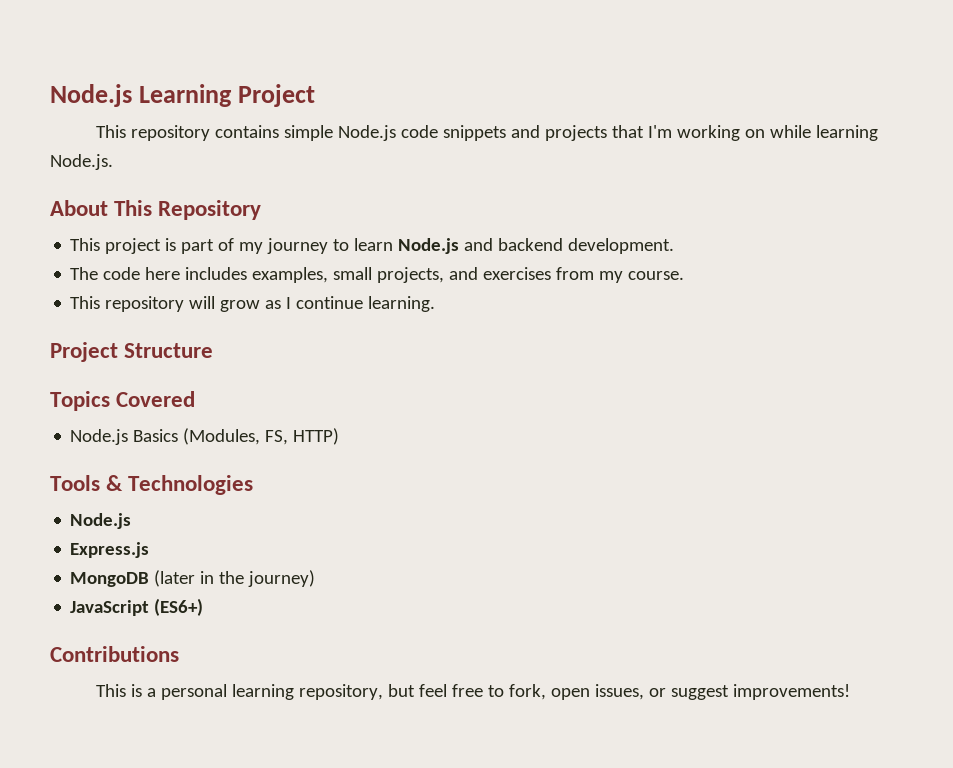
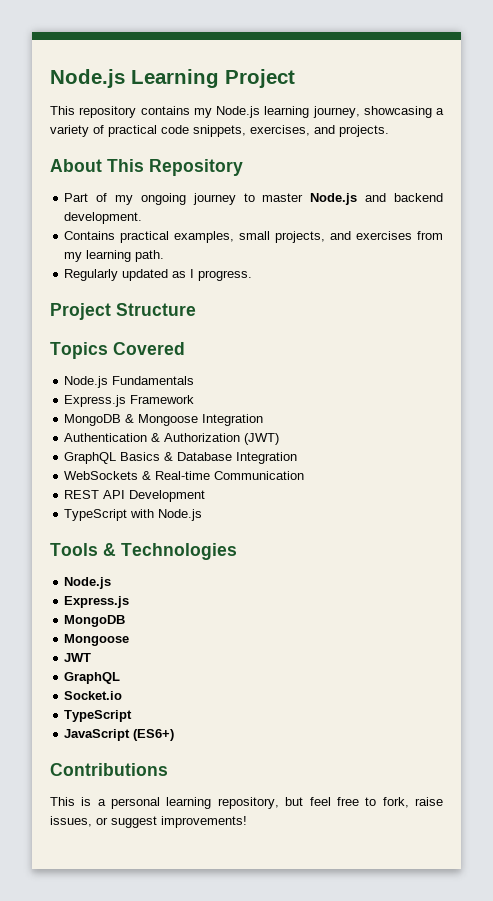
[284,125,878,141] [50,154,113,170] simple Node.js code snippets and projects that I'm working on while learning Node.js. -> [193,106,444,118] [50,125,389,137] my Node.js learning journey, showcasing a variety of practical code snippets, exercises, and projects.
[70,238,215,254] This project is part -> [64,193,89,202] Part
(264, 248) none -> [140,193,186,205] ongoing
[354,238,394,251] learn -> [262,193,304,202] master
[70,267,248,280] The code here includes -> [64,231,170,243] Contains practical
[628,271,685,280] [70,296,436,312] course. // This repository will grow as I continue learning. -> [86,250,165,262] [64,269,253,281] learning path. // Regularly updated as I progress.
[133,428,340,445] Basics (Modules, FS, HTTP) -> [112,376,195,385] [64,395,195,407] [64,414,264,426] [64,433,280,445] [64,452,298,464] [64,471,305,480] [64,490,206,502] [64,509,203,521] Fundamentals // Express.js Framework // MongoDB & Mongoose Integration // Authentication & Authorization (JWT) // GraphQL Basics & Database Integration // WebSockets & Real-time Communication // REST API Development // TypeScript with Node.js
[154,570,316,587] (later in the journey) -> [64,634,130,646] [64,653,92,662] [64,672,121,684] [64,691,123,700] [64,710,133,722] // Mongoose // JWT // GraphQL // Socket.io // TypeScript
[550,688,590,700] open -> [415,797,444,806] raise

